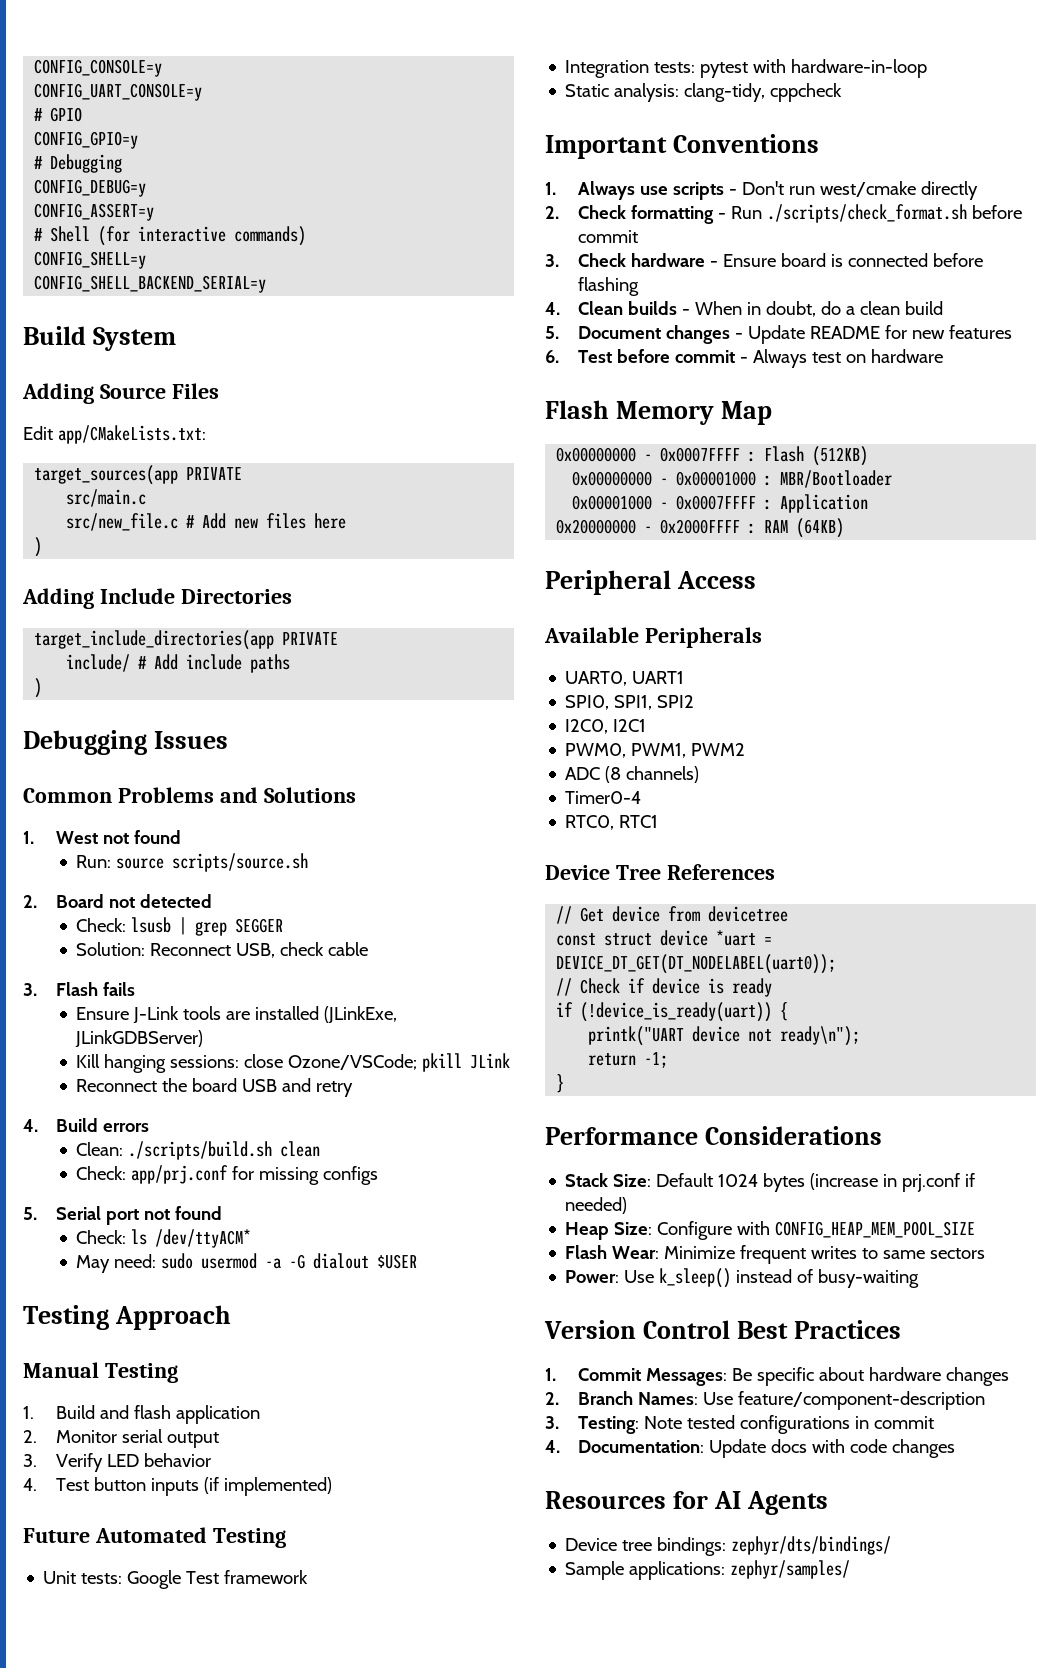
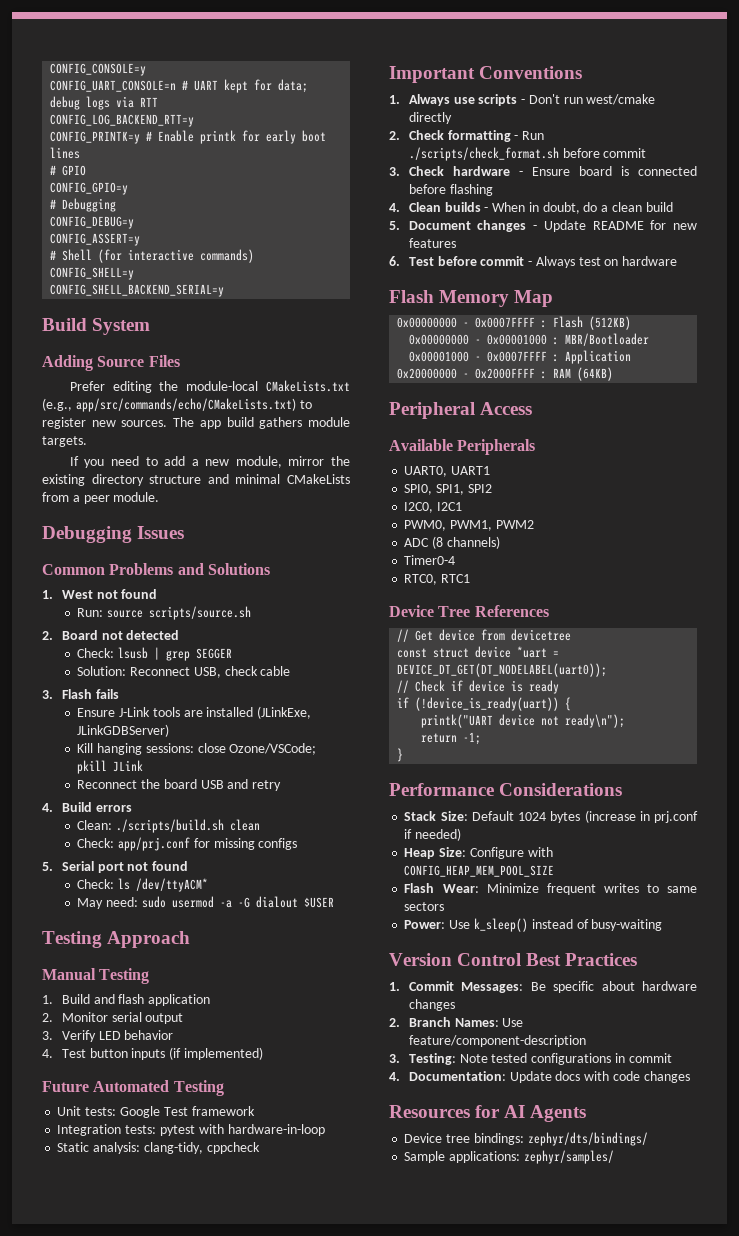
[34,83,203,101] CONFIG_UART_CONSOLE=y -> [50,79,309,93] [50,96,159,110] [50,114,195,127] [50,130,327,144] [50,147,81,159] CONFIG_UART_CONSOLE=n # UART kept for data; debug logs via RTT // CONFIG_LOG_BACKEND_RTT=y // CONFIG_PRINTK=y # Enable printk for early boot lines
[23,425,206,444] [34,465,243,485] [66,489,147,507] [66,513,347,531] [34,537,43,557] [22,588,292,609] [34,630,339,650] [66,654,291,673] [34,678,43,698] Edit app/CMakeLists.txt: // target_sources(app PRIVATE // src/main.c // src/new_file.c # Add new files here // ) // Adding Include Directories // target_include_directories(app PRIVATE // include/ # Add include paths // ) -> [69,380,350,393] [42,398,312,412] [42,417,351,429] [42,436,87,447] [69,456,351,468] [42,474,350,486] [42,492,160,504] Prefer editing the module-local CMakeLists.txt (e.g., app/src/commands/echo/CMakeLists.txt) to register new sources. The app build gathers module targets. // If you need to add a new module, mirror the existing directory structure and minimal CMakeLists from a peer module.

